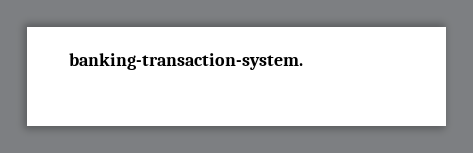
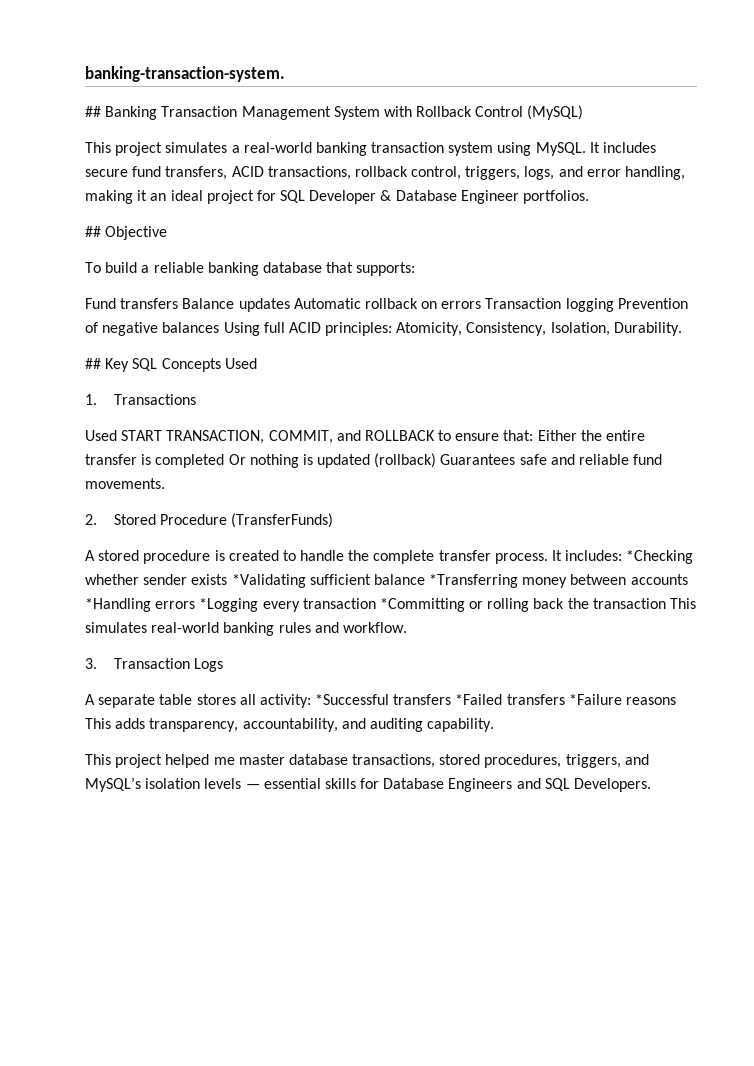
(303, 61) none -> [85,105,584,120] [85,142,657,156] [85,166,686,180] [85,190,590,204] [85,226,168,240] [85,262,416,276] [85,298,688,312] [85,322,682,336] [85,358,257,372] [85,394,197,405] [85,430,646,444] [85,453,663,468] [85,478,165,489] [85,513,334,528] [85,550,694,564] [85,574,688,588] [85,598,697,612] [85,622,407,636] [85,658,224,672] [85,694,677,708] [85,718,495,732] [85,754,649,768] [85,777,652,792] // ## Banking Transaction Management System with Rollback Control (MySQL) // This project simulates a real-world banking transaction system using MySQL. It includes secure fund transfers, ACID transactions, rollback control, triggers, logs, and error handling, making it an ideal project for SQL Developer & Database Engineer portfolios. // ## Objective // To build a reliable banking database that supports: // Fund transfers Balance updates Automatic rollback on errors Transaction logging Prevention of negative balances Using full ACID principles: Atomicity, Consistency, Isolation, Durability. // ## Key SQL Concepts Used // 1. Transactions // Used START TRANSACTION, COMMIT, and ROLLBACK to ensure that: Either the entire transfer is completed Or nothing is updated (rollback) Guarantees safe and reliable fund movements. // 2. Stored Procedure (TransferFunds) // A stored procedure is created to handle the complete transfer process. It includes: *Checking whether sender exists *Validating sufficient balance *Transferring money between accounts *Handling errors *Logging every transaction *Committing or rolling back the transaction This simulates real-world banking rules and workflow. // 3. Transaction Logs // A separate table stores all activity: *Successful transfers *Failed transfers *Failure reasons This adds transparency, accountability, and auditing capability. // This project helped me master database transactions, stored procedures, triggers, and MySQL’s isolation levels — essential skills for Database Engineers and SQL Developers.

